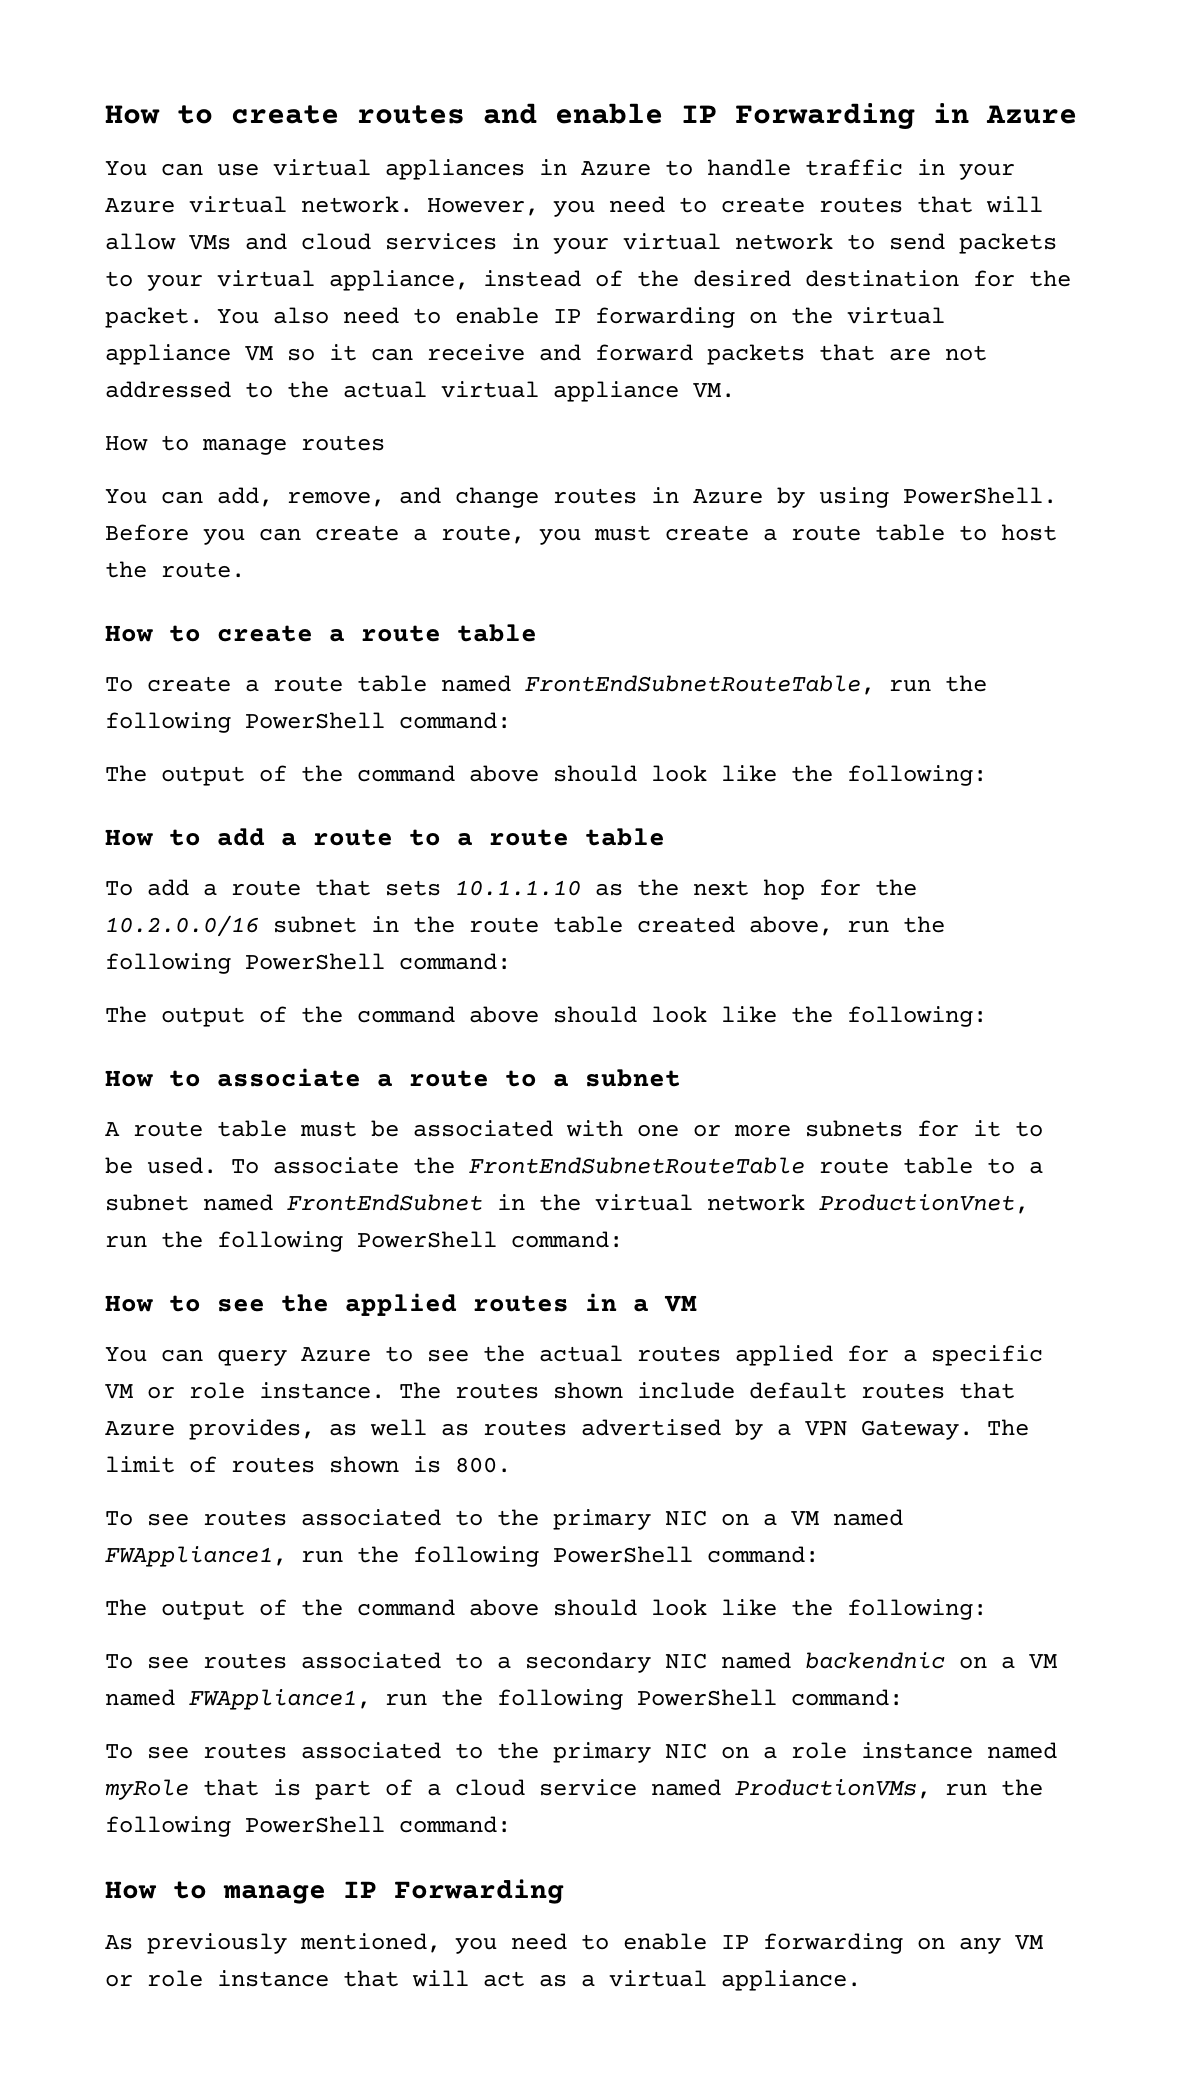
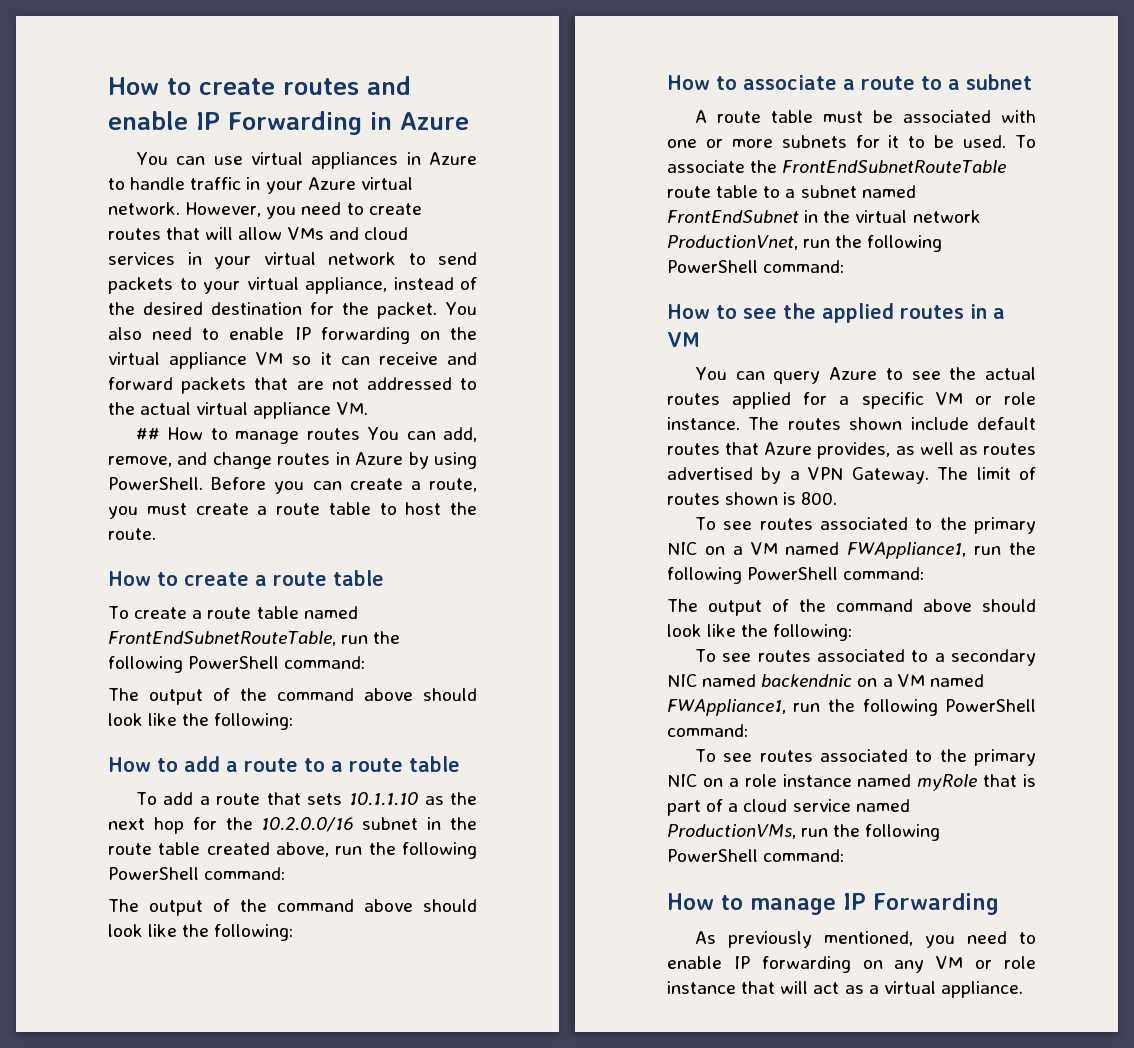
(735, 390) none -> [135,427,160,440] ##
(385, 443) // -> (360, 434) none

